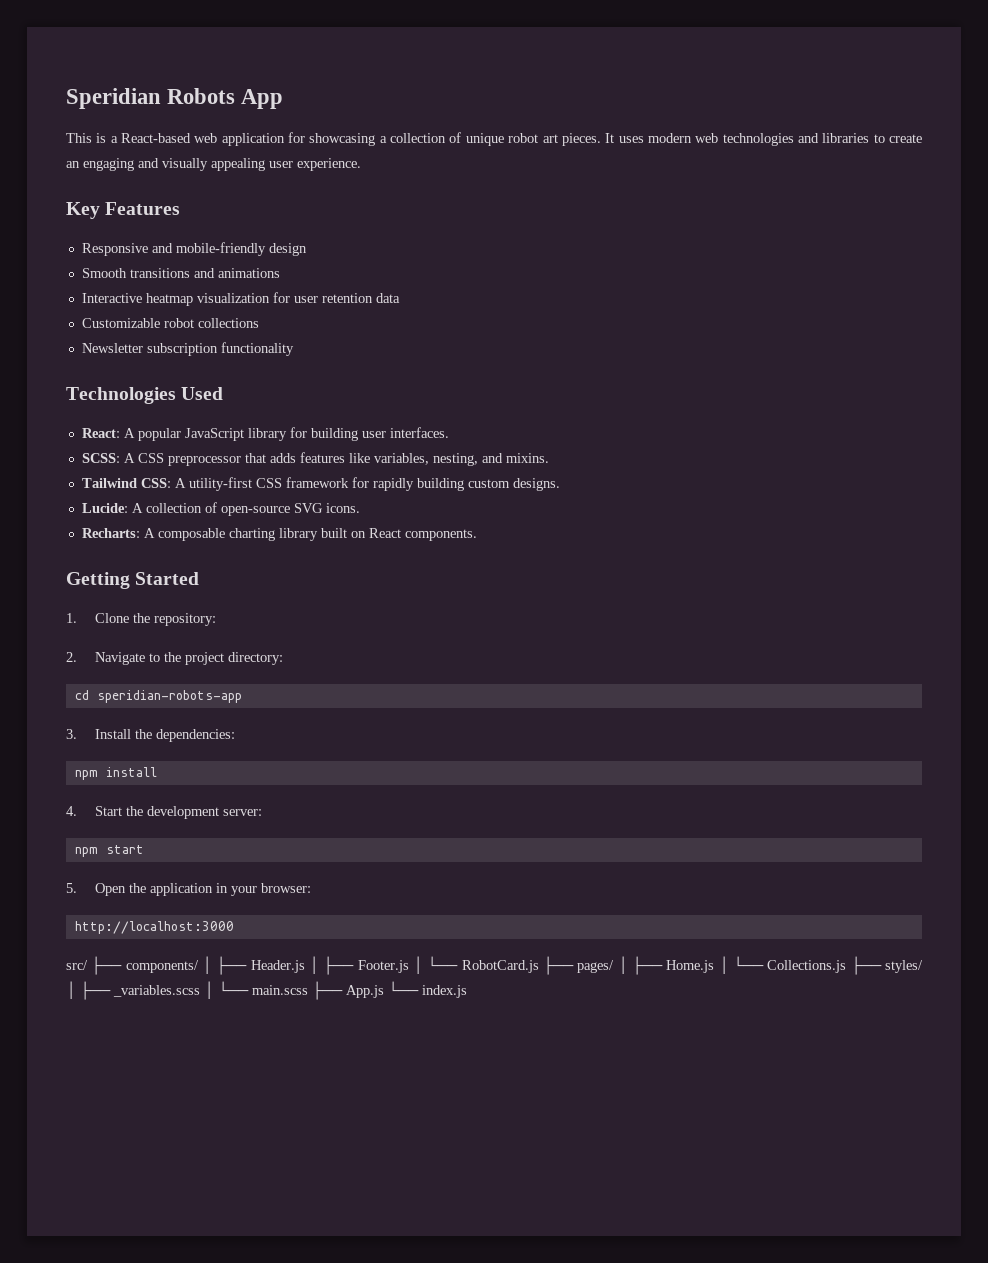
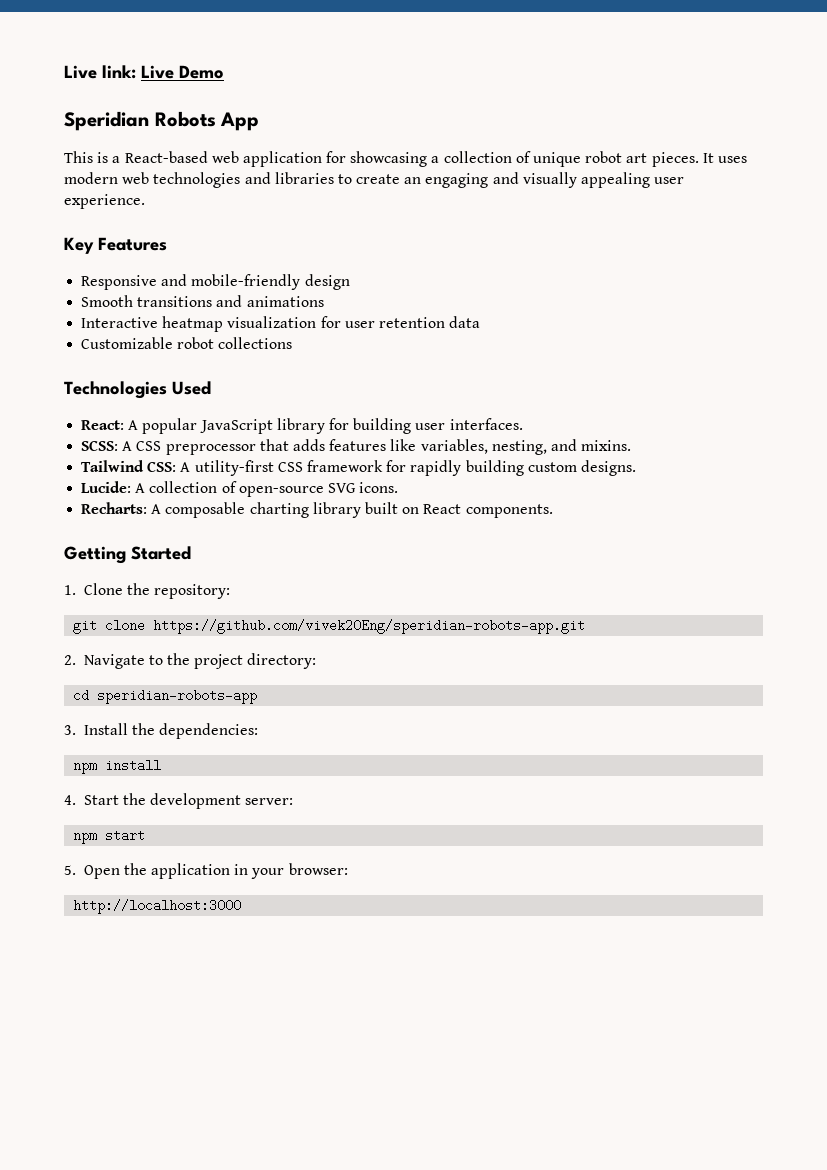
(66, 98) none -> [64,65,224,79] Live link: Live Demo //
[81,342,294,356] // Newsletter subscription functionality -> (293, 343) none
(216, 619) none -> [73,619,586,634] // git clone https://github.com/vivek20Eng/speridian-robots-app.git
[66,956,924,975] [66,981,467,1000] // src/ ├── components/ │ ├── Header.js │ ├── Footer.js │ └── RobotCard.js ├── pages/ │ ├── Home.js │ └── Collections.js ├── styles/ │ ├── _variables.scss │ └── main.scss ├── App.js └── index.js -> (242, 906) none

